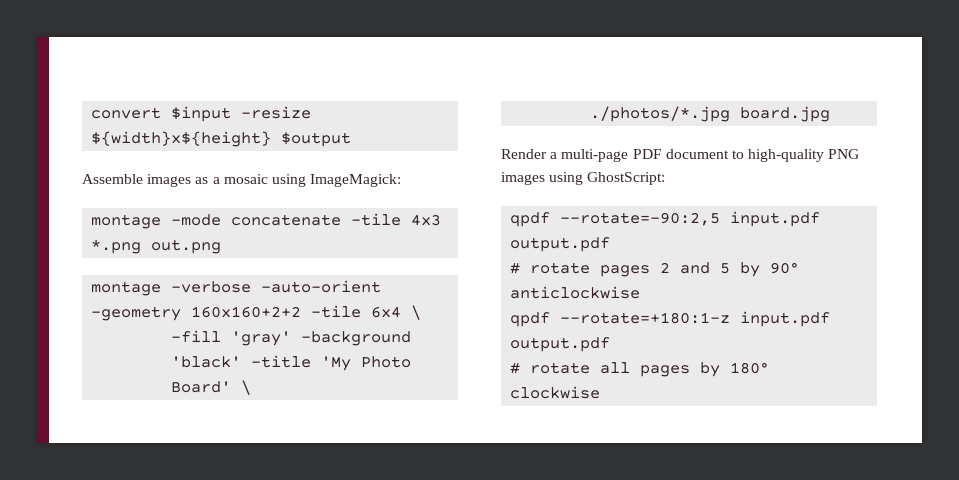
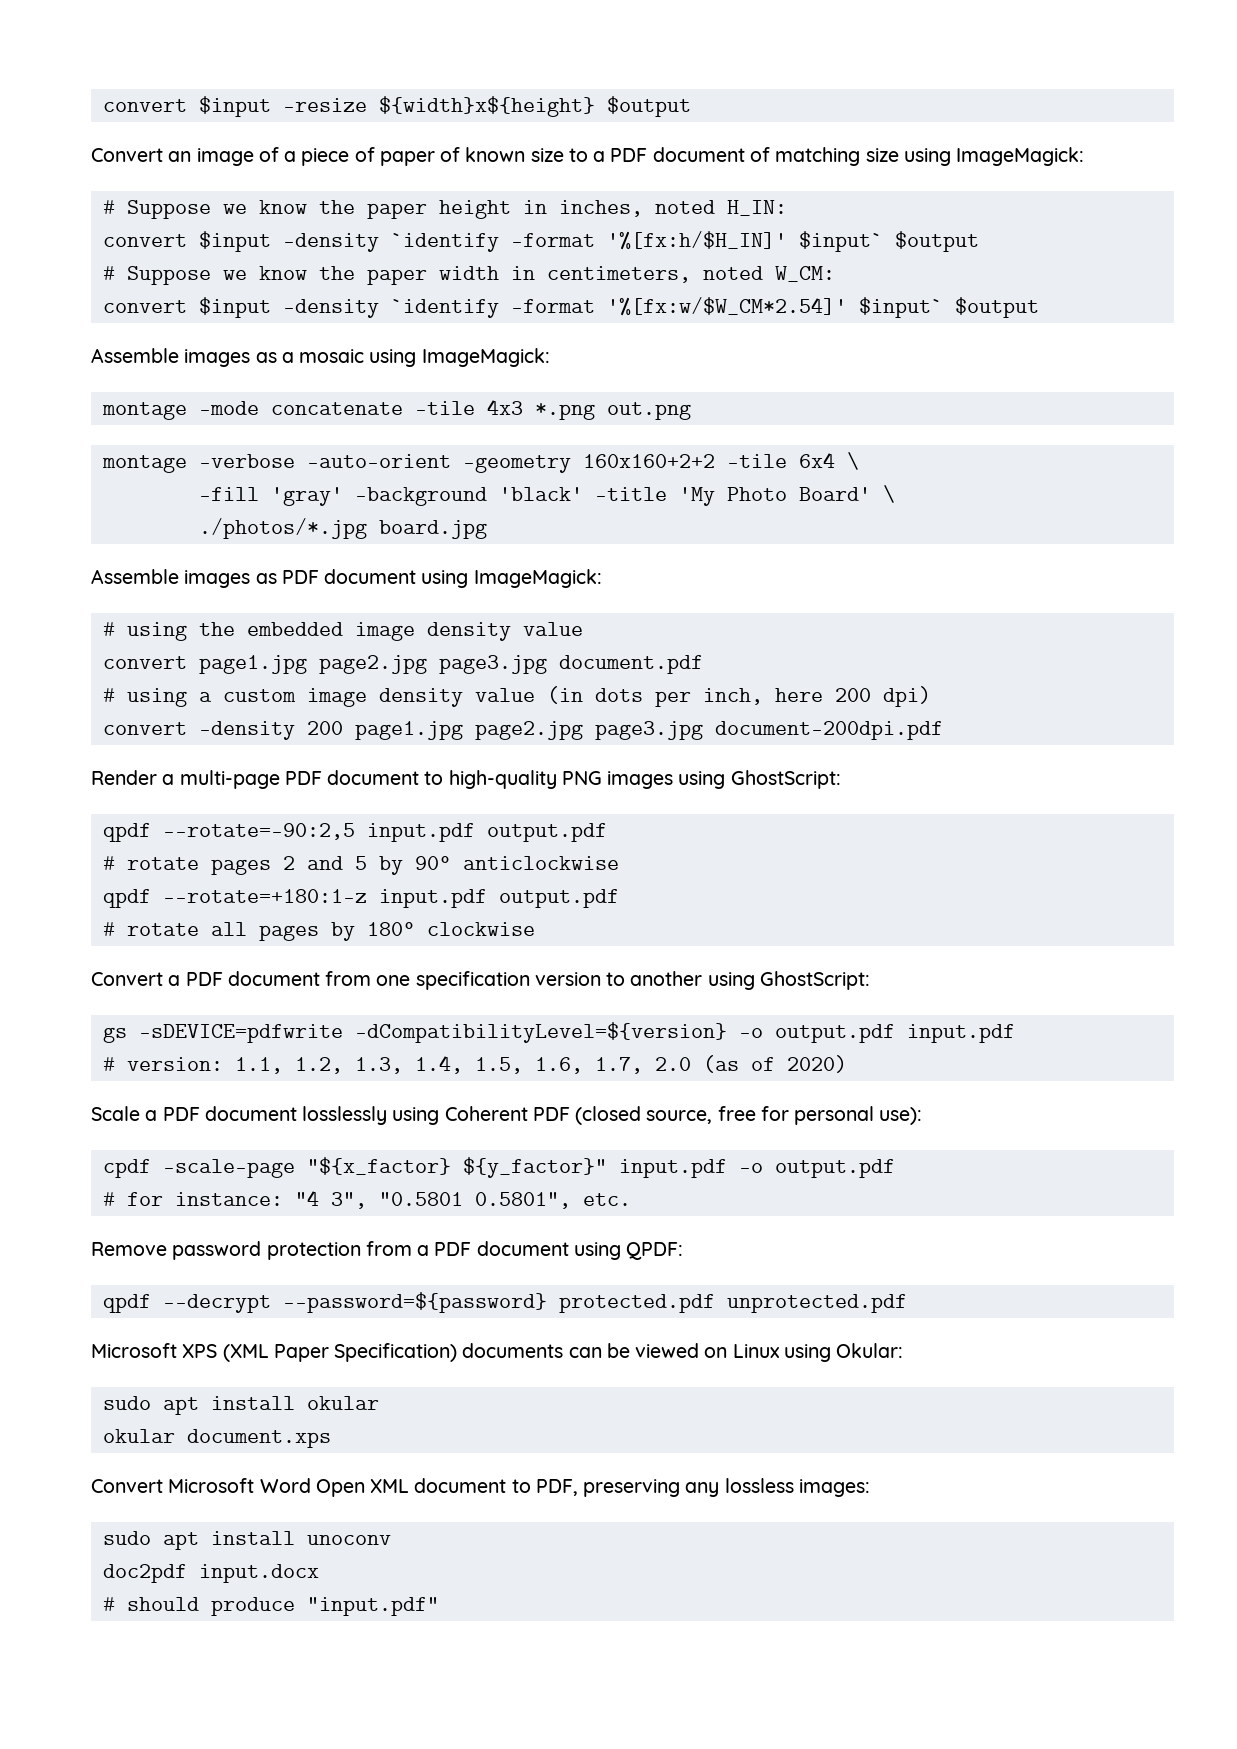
(352, 139) none -> [91,147,1085,166] [102,200,787,219] [102,231,979,252] [102,266,835,285] [102,297,1039,318] // Convert an image of a piece of paper of known size to a PDF document of matching size using ImageMagick: // # Suppose we know the paper height in inches, noted H_IN: // convert $input -density `identify -format '%[fx:h/$H_IN]' $input` $output // # Suppose we know the paper width in centimeters, noted W_CM: // convert $input -density `identify -format '%[fx:w/$W_CM*2.54]' $input` $output
(831, 114) none -> [91,569,602,588] [102,622,583,641] [102,655,703,674] [102,686,931,707] [102,721,943,740] // Assemble images as PDF document using ImageMagick: // # using the embedded image density value // convert page1.jpg page2.jpg page3.jpg document.pdf // # using a custom image density value (in dots per inch, here 200 dpi) // convert -density 200 page1.jpg page2.jpg page3.jpg document-200dpi.pdf
(601, 392) none -> [91,971,870,990] [102,1022,1015,1043] [102,1055,847,1074] [91,1106,923,1125] [102,1157,895,1178] [102,1190,631,1209] [91,1241,684,1260] [102,1292,907,1313] [91,1343,904,1362] [102,1396,379,1415] [102,1429,331,1448] [91,1478,870,1497] [102,1531,391,1550] [102,1564,319,1583] [102,1597,439,1616] // Convert a PDF document from one specification version to another using GhostScript: // gs -sDEVICE=pdfwrite -dCompatibilityLevel=${version} -o output.pdf input.pdf // # version: 1.1, 1.2, 1.3, 1.4, 1.5, 1.6, 1.7, 2.0 (as of 2020) // Scale a PDF document losslessly using Coherent PDF (closed source, free for personal use): // cpdf -scale-page "${x_factor} ${y_factor}" input.pdf -o output.pdf // # for instance: "4 3", "0.5801 0.5801", etc. // Remove password protection from a PDF document using QPDF: // qpdf --decrypt --password=${password} protected.pdf unprotected.pdf // Microsoft XPS (XML Paper Specification) documents can be viewed on Linux using Okular: // sudo apt install okular // okular document.xps // Convert Microsoft Word Open XML document to PDF, preserving any lossless images: // sudo apt install unoconv // doc2pdf input.docx // # should produce "input.pdf"

